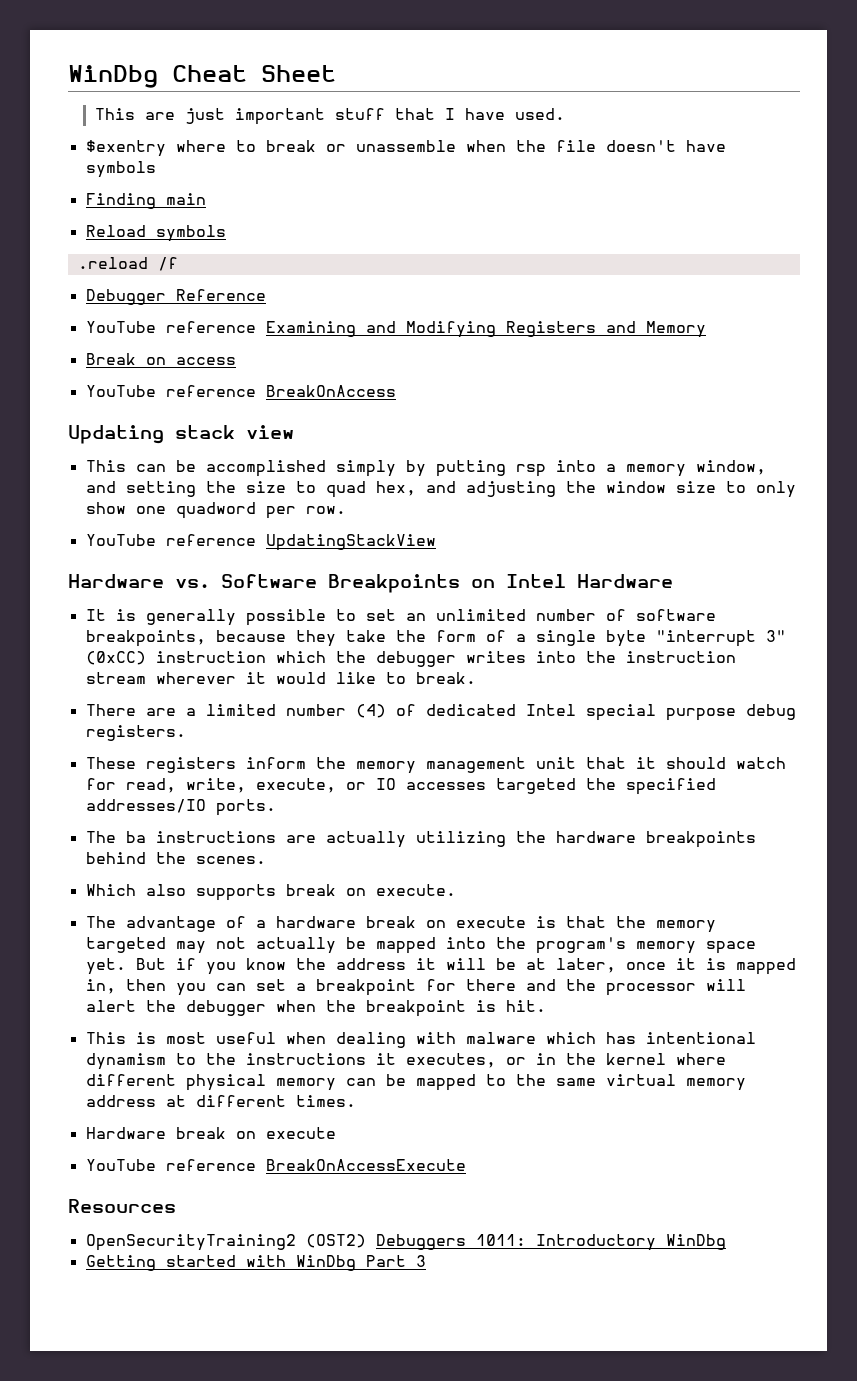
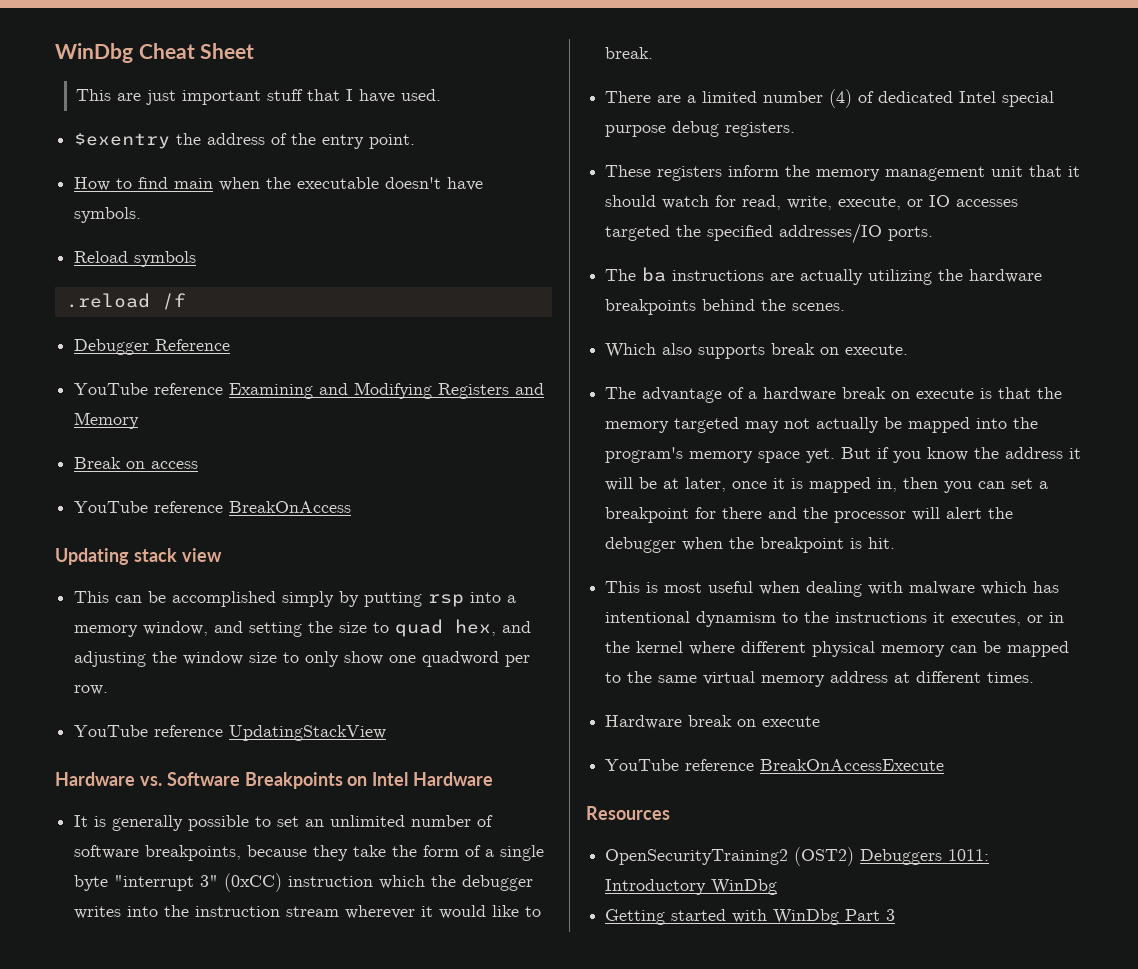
[175,140,596,152] where to break or unassemble when the file -> [176,133,416,149] [74,177,380,191] the address of the entry point. // How to find main when the executable
[85,161,156,178] [85,193,206,209] symbols // Finding main -> [74,207,142,223] symbols.

